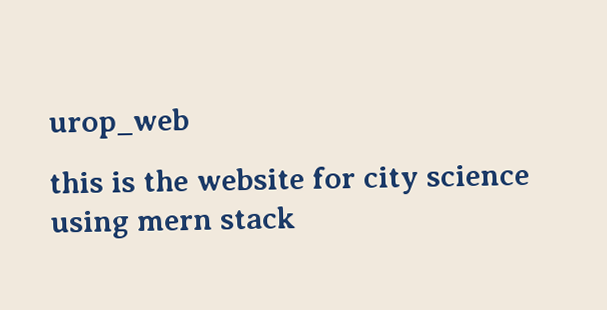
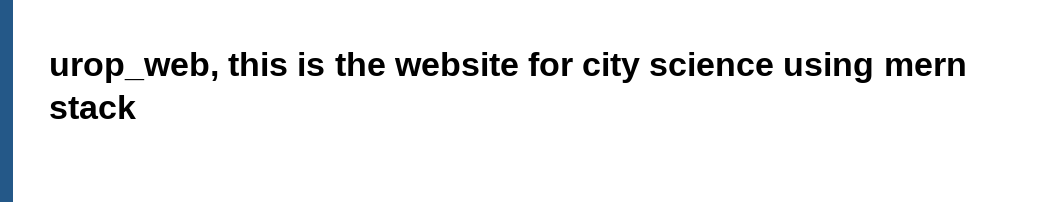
[48,108,190,140] urop_web // -> [49,52,219,83] urop_web,

